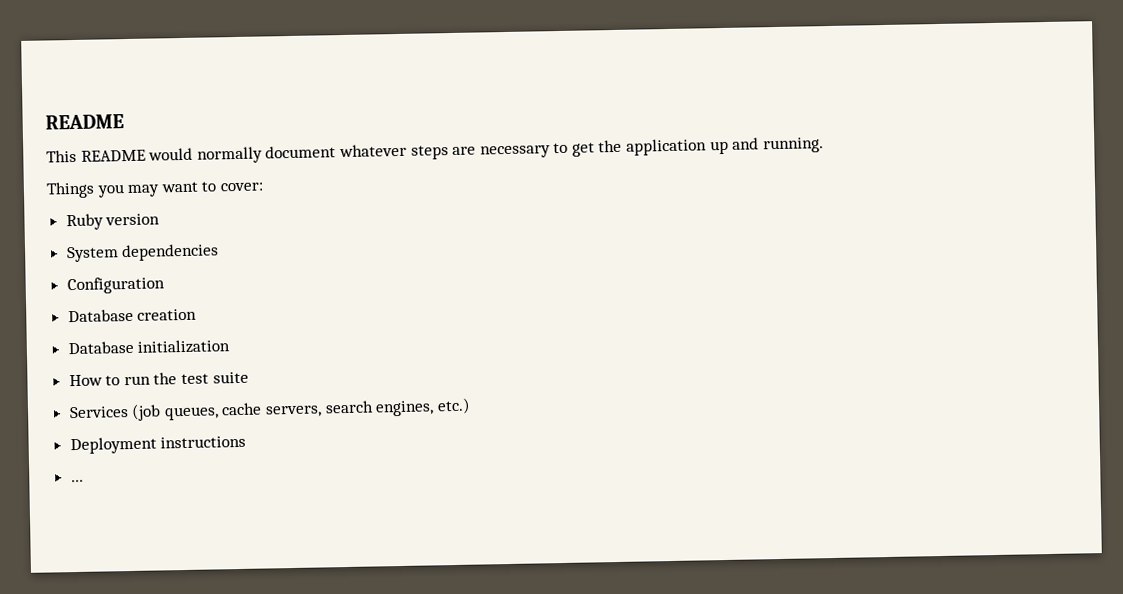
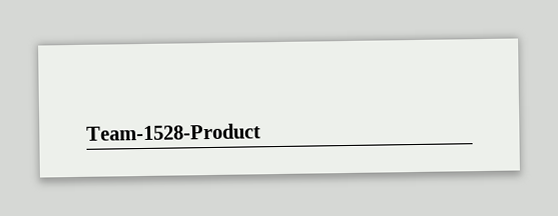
[45,114,124,130] [46,137,824,164] [46,181,263,199] [65,213,161,231] [65,243,220,263] [66,276,165,295] [67,308,198,323] [67,339,231,355] [68,371,249,387] [68,397,471,421] [69,435,247,455] [70,479,84,483] README // This README would normally document whatever steps are necessary to get the application up and running. // Things you may want to cover: // Ruby version // System dependencies // Configuration // Database creation // Database initialization // How to run the test suite // Services (job queues, cache servers, search engines, etc.) // Deployment instructions // ... -> [86,123,261,141] Team-1528-Product

